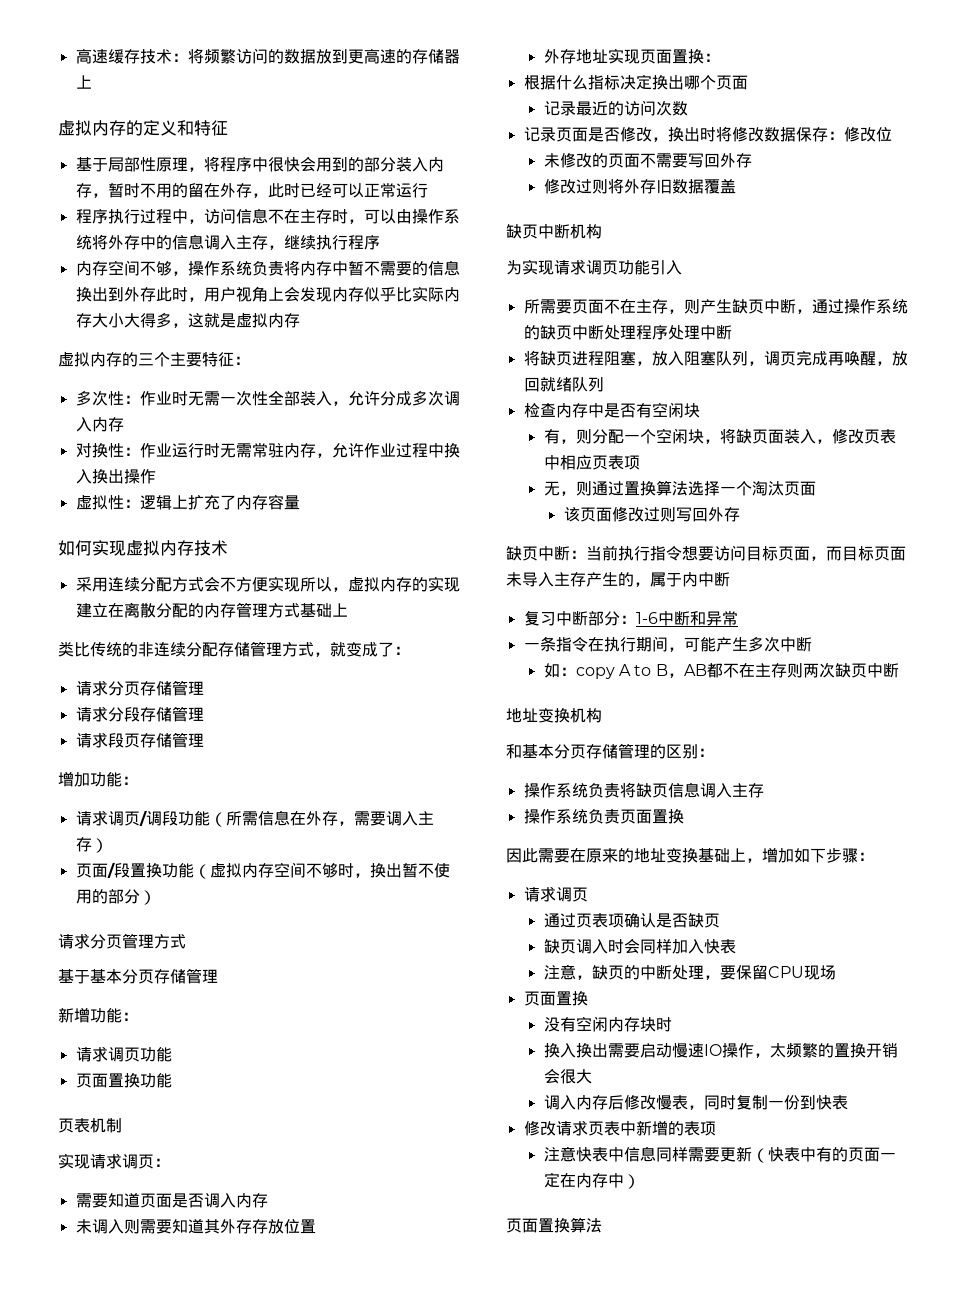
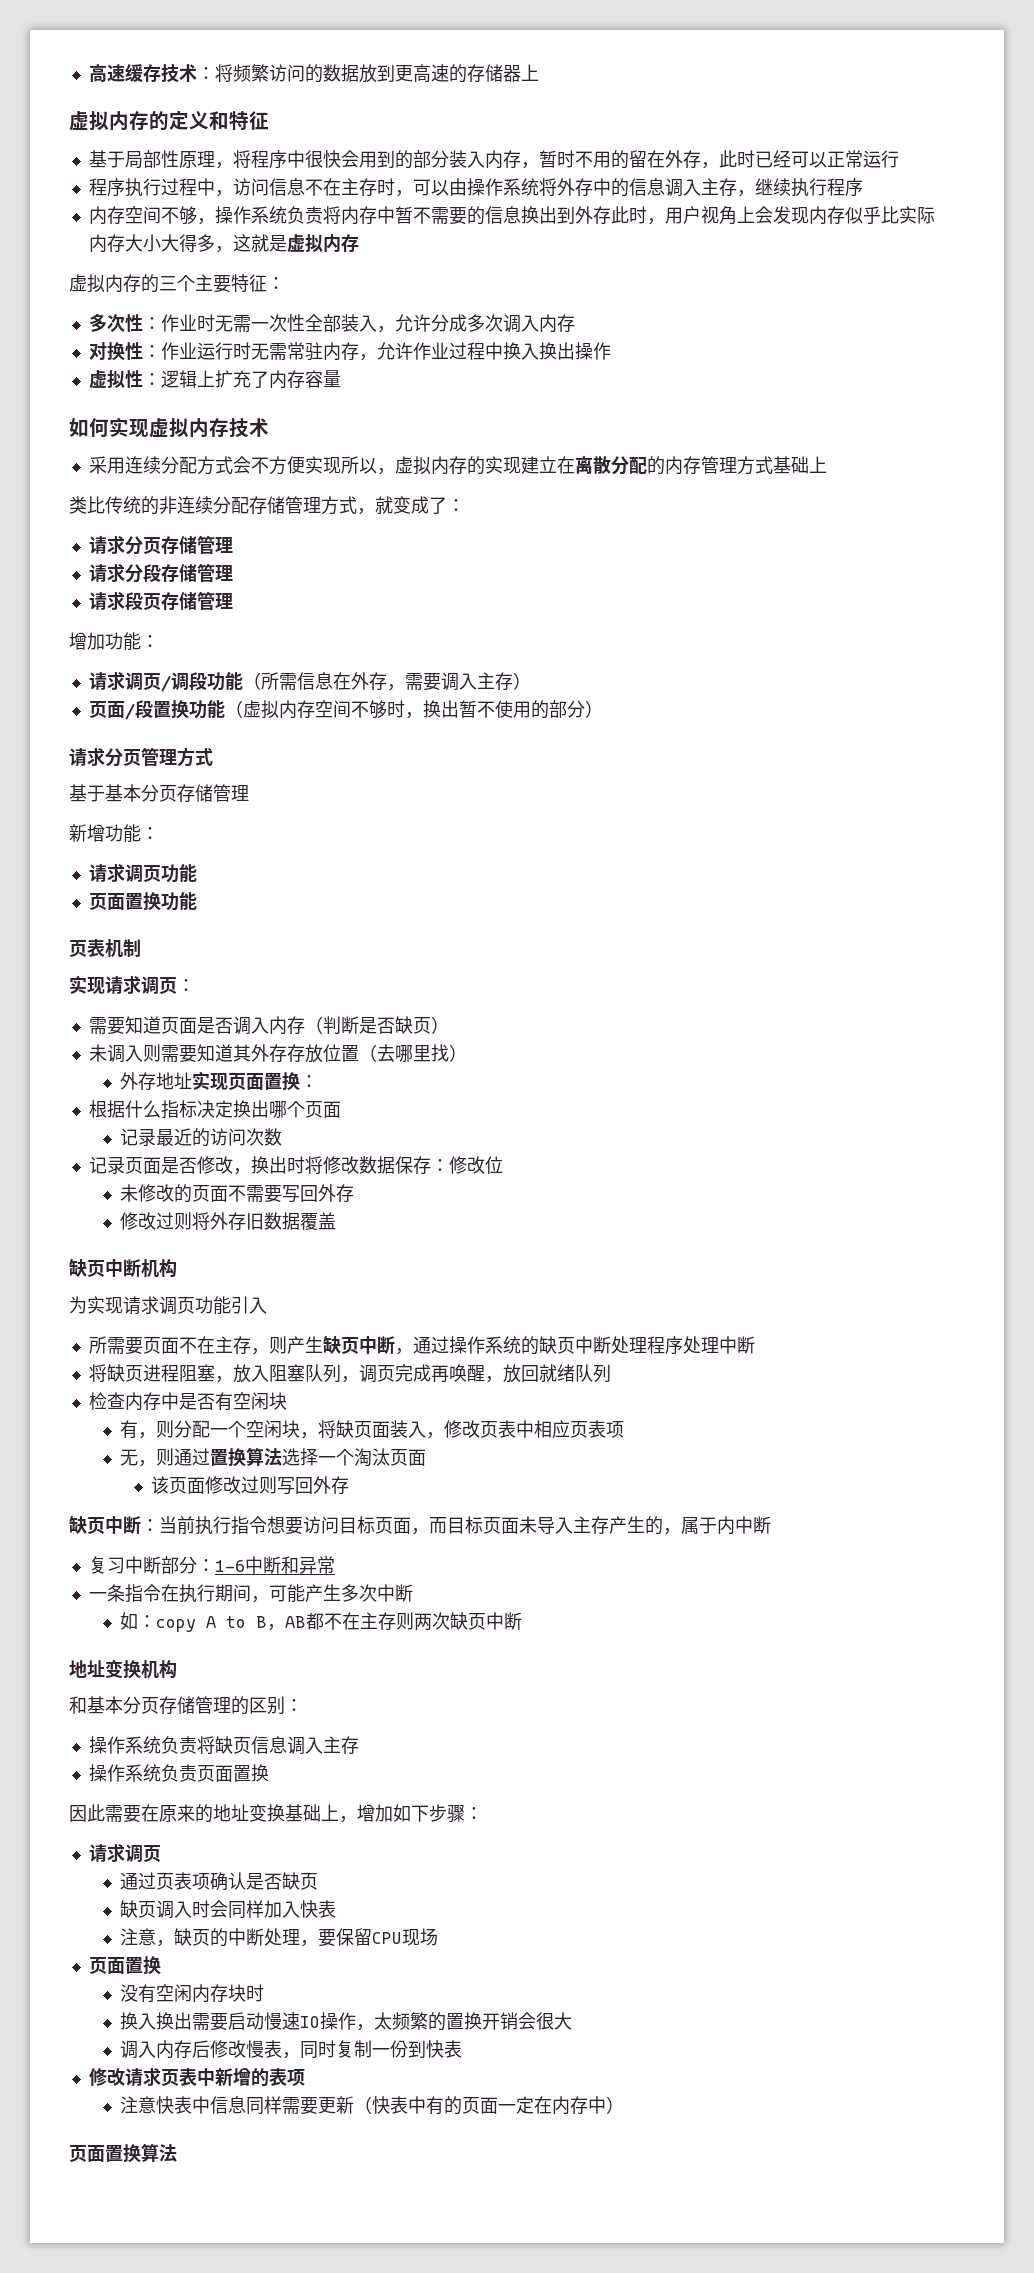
(268, 1200) none -> [304,1016,449,1034] （判断是否缺页）
(316, 1226) none -> [358,1044,467,1063] （去哪里找）

